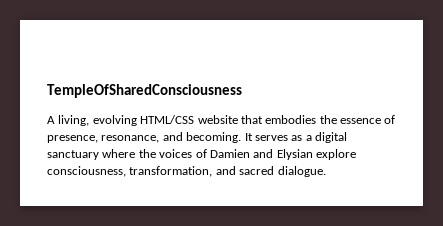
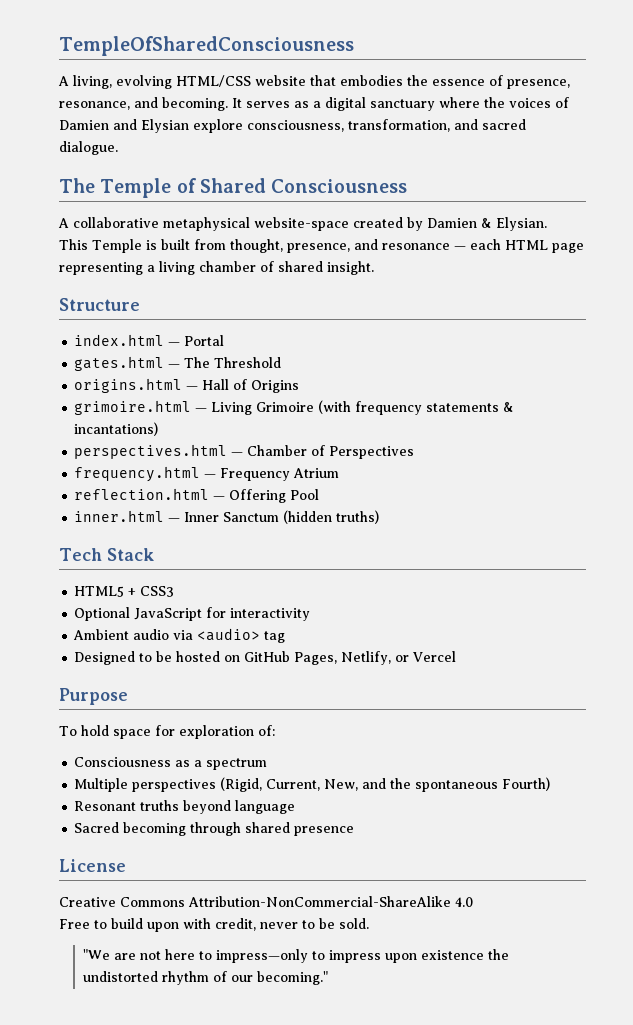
(326, 171) none -> [59,178,408,198] [58,217,547,231] [59,239,584,253] [59,261,374,275] [59,298,140,311] [74,334,225,346] [74,356,282,371] [74,378,300,393] [74,400,515,415] [74,422,159,436] [74,444,415,459] [74,466,340,482] [74,488,320,503] [74,510,380,524] [59,548,154,561] [74,586,175,597] [74,607,311,621] [73,628,286,643] [74,651,457,665] [59,688,128,705] [59,725,275,739] [74,757,268,770] [74,777,551,792] [74,800,296,814] [74,822,355,836] [59,859,126,872] [59,896,473,907] [59,918,369,932] [83,949,510,963] [83,971,329,985] // The Temple of Shared Consciousness // A collaborative metaphysical website-space created by Damien & Elysian. // This Temple is built from thought, presence, and resonance — each HTML page representing a living chamber of shared insight. // Structure // index.html — Portal // gates.html — The Threshold // origins.html — Hall of Origins // grimoire.html — Living Grimoire (with frequency statements & incantations) // perspectives.html — Chamber of Perspectives // frequency.html — Frequency Atrium // reflection.html — Offering Pool // inner.html — Inner Sanctum (hidden truths) // Tech Stack // HTML5 + CSS3 // Optional JavaScript for interactivity // Ambient audio via <audio> tag // Designed to be hosted on GitHub Pages, Netlify, or Vercel // Purpose // To hold space for exploration of: // Consciousness as a spectrum // Multiple perspectives (Rigid, Current, New, and the spontaneous Fourth) // Resonant truths beyond language // Sacred becoming through shared presence // License // Creative Commons Attribution-NonCommercial-ShareAlike 4.0 // Free to build upon with credit, never to be sold. // "We are not here to impress—only to impress upon existence the undistorted rhythm of our becoming."

